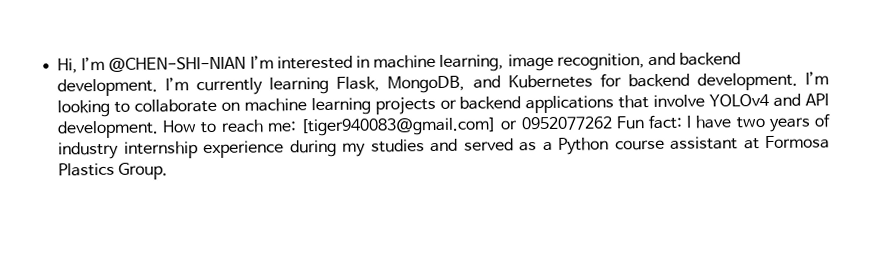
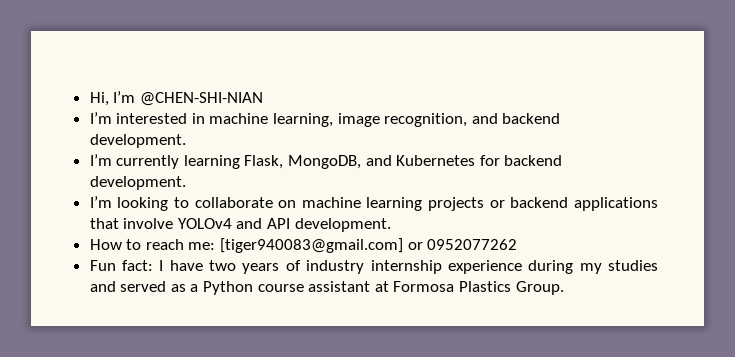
(247, 64) none -> (263, 99) //
(159, 87) none -> (186, 141) //
(798, 81) none -> (186, 183) //
(160, 129) none -> (391, 225) //
(613, 123) none -> (518, 244) //

